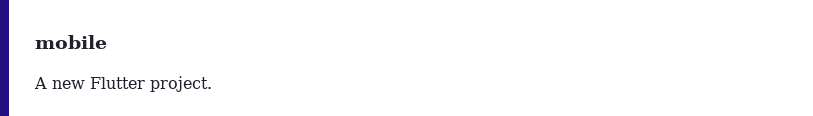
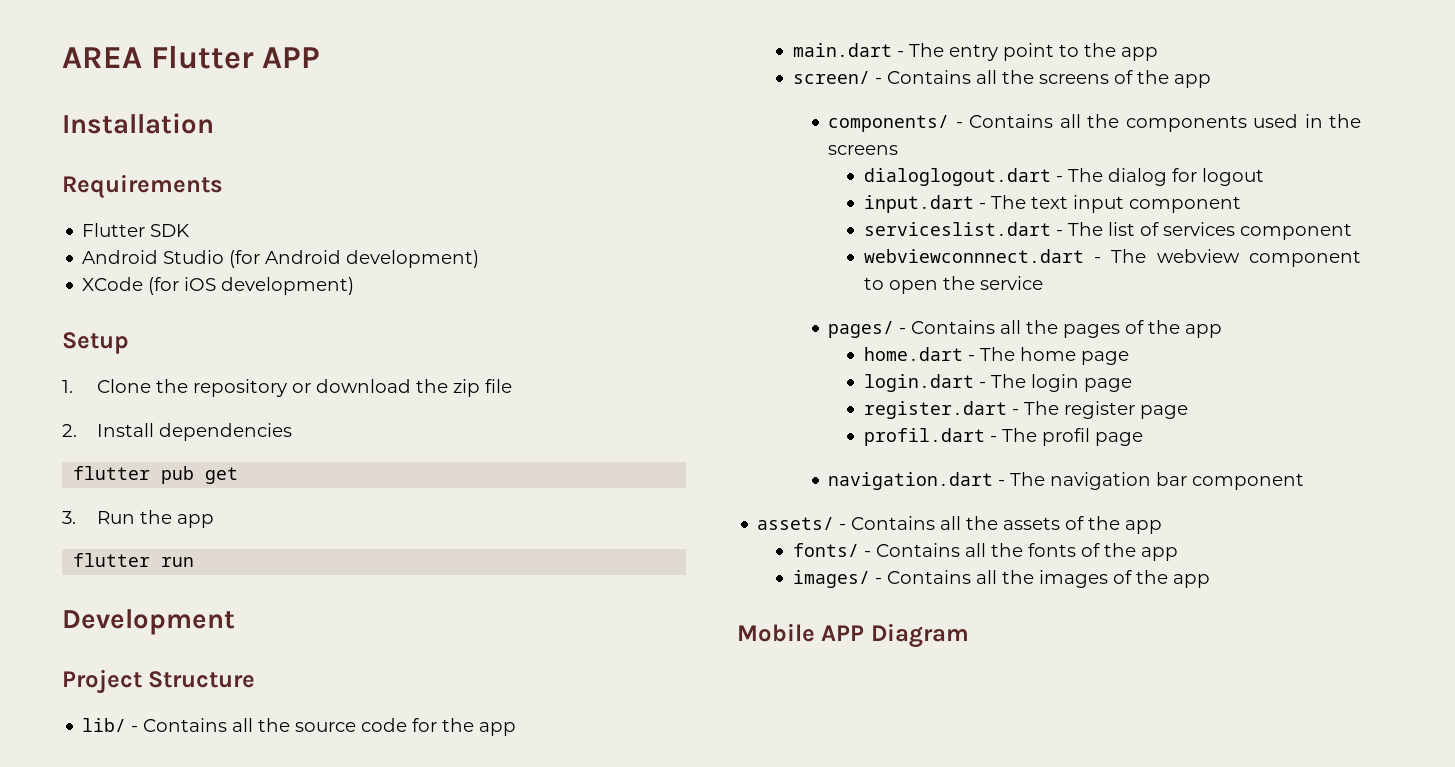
[35,35,107,49] [34,76,212,92] mobile // A new Flutter project. -> [62,46,321,69] [62,113,214,134] [62,174,223,199] [82,223,191,237] [82,250,480,268] [82,277,355,295] [62,332,129,354] [62,379,513,397] [62,423,293,441] [73,466,239,484] [62,510,215,528] [73,553,195,567] [62,609,235,635] [62,669,256,694] [82,718,517,736] [792,43,1158,61] [792,70,1211,88] [828,114,1361,132] [828,145,899,155] [863,168,1264,186] [863,195,1241,213] [863,222,1352,240] [863,249,1361,267] [863,276,1043,294] [828,320,1223,338] [863,347,1129,365] [863,374,1132,392] [863,401,1188,419] [863,428,1143,446] [828,472,1305,490] [757,516,1163,534] [792,543,1178,561] [792,570,1210,588] [737,623,969,648] AREA Flutter APP // Installation // Requirements // Flutter SDK // Android Studio (for Android development) // XCode (for iOS development) // Setup // 1. Clone the repository or download the zip file // 2. Install dependencies // flutter pub get // 3. Run the app // flutter run // Development // Project Structure // lib/ - Contains all the source code for the app // main.dart - The entry point to the app // screen/ - Contains all the screens of the app // components/ - Contains all the components used in the screens // dialoglogout.dart - The dialog for logout // input.dart - The text input component // serviceslist.dart - The list of services component // webviewconnnect.dart - The webview component to open the service // pages/ - Contains all the pages of the app // home.dart - The home page // login.dart - The login page // register.dart - The register page // profil.dart - The profil page // navigation.dart - The navigation bar component // assets/ - Contains all the assets of the app // fonts/ - Contains all the fonts of the app // images/ - Contains all the images of the app // Mobile APP Diagram

